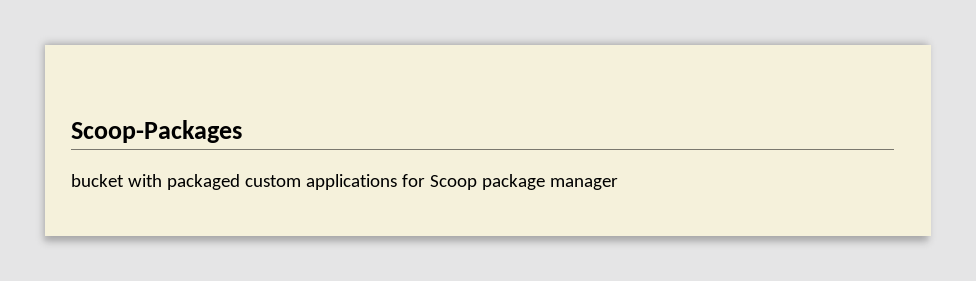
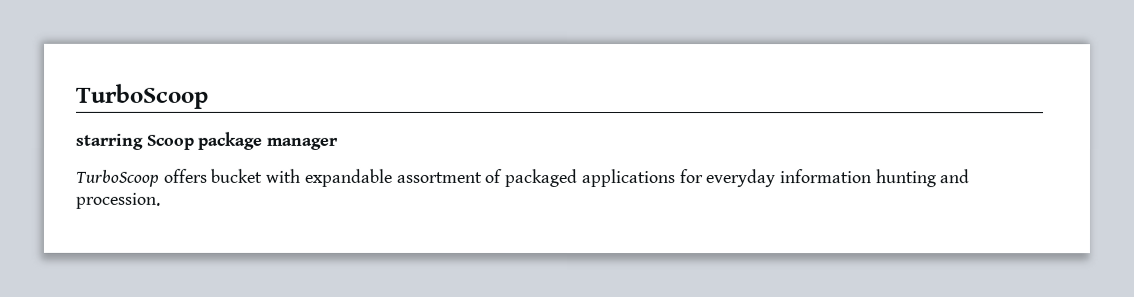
[71,120,242,143] [71,174,618,190] Scoop-Packages // bucket with packaged custom applications for Scoop package manager -> [76,83,209,109] [75,131,340,150] [75,168,970,188] [75,192,160,209] TurboScoop // starring Scoop package manager // TurboScoop offers bucket with expandable assortment of packaged applications for everyday information hunting and procession.

